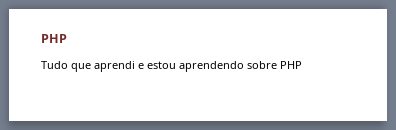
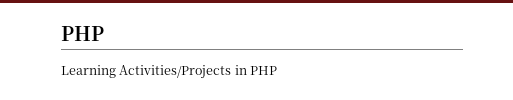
[41,61,277,72] Tudo que aprendi e estou aprendendo sobre -> [61,65,247,79] Learning Activities/Projects in

